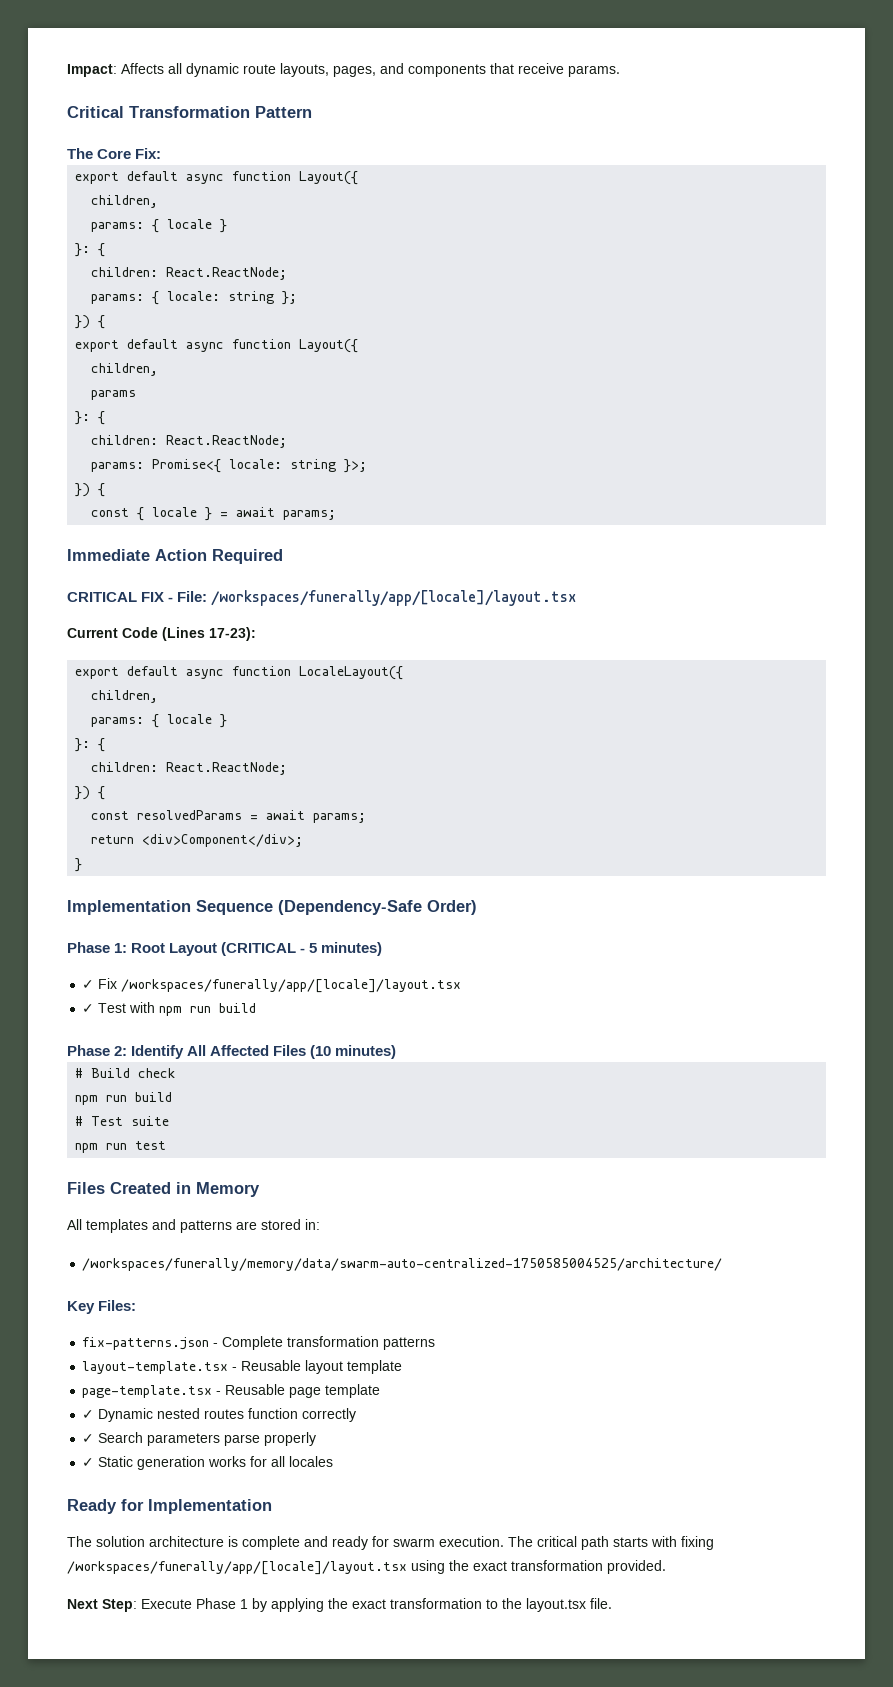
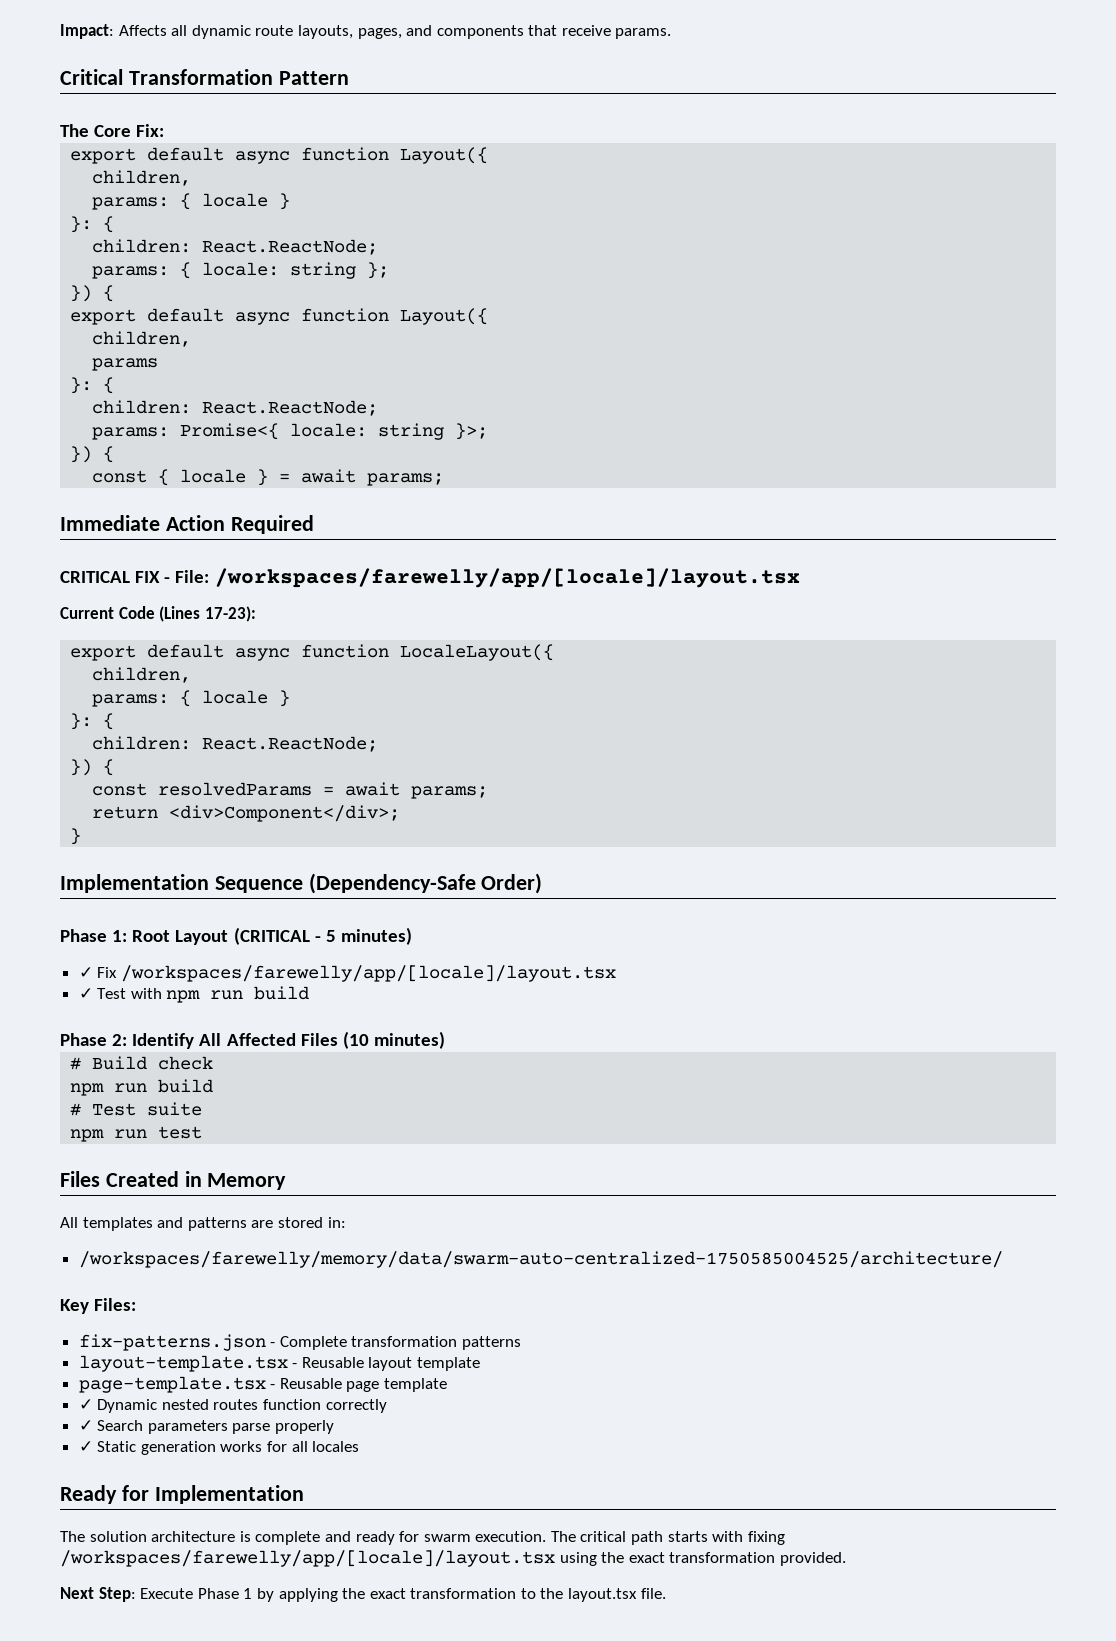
[211,590,577,606] /workspaces/funerally/app/[locale]/layout.tsx -> [214,568,800,588] /workspaces/farewelly/app/[locale]/layout.tsx
[121,979,462,993] /workspaces/funerally/app/[locale]/layout.tsx -> [120,965,616,982] /workspaces/farewelly/app/[locale]/layout.tsx
[82,1258,723,1271] /workspaces/funerally/memory/data/swarm-auto-centralized-1750585004525/architecture/ -> [78,1251,1003,1268] /workspaces/farewelly/memory/data/swarm-auto-centralized-1750585004525/architecture/
[67,1561,407,1575] /workspaces/funerally/app/[locale]/layout.tsx -> [60,1550,555,1567] /workspaces/farewelly/app/[locale]/layout.tsx

